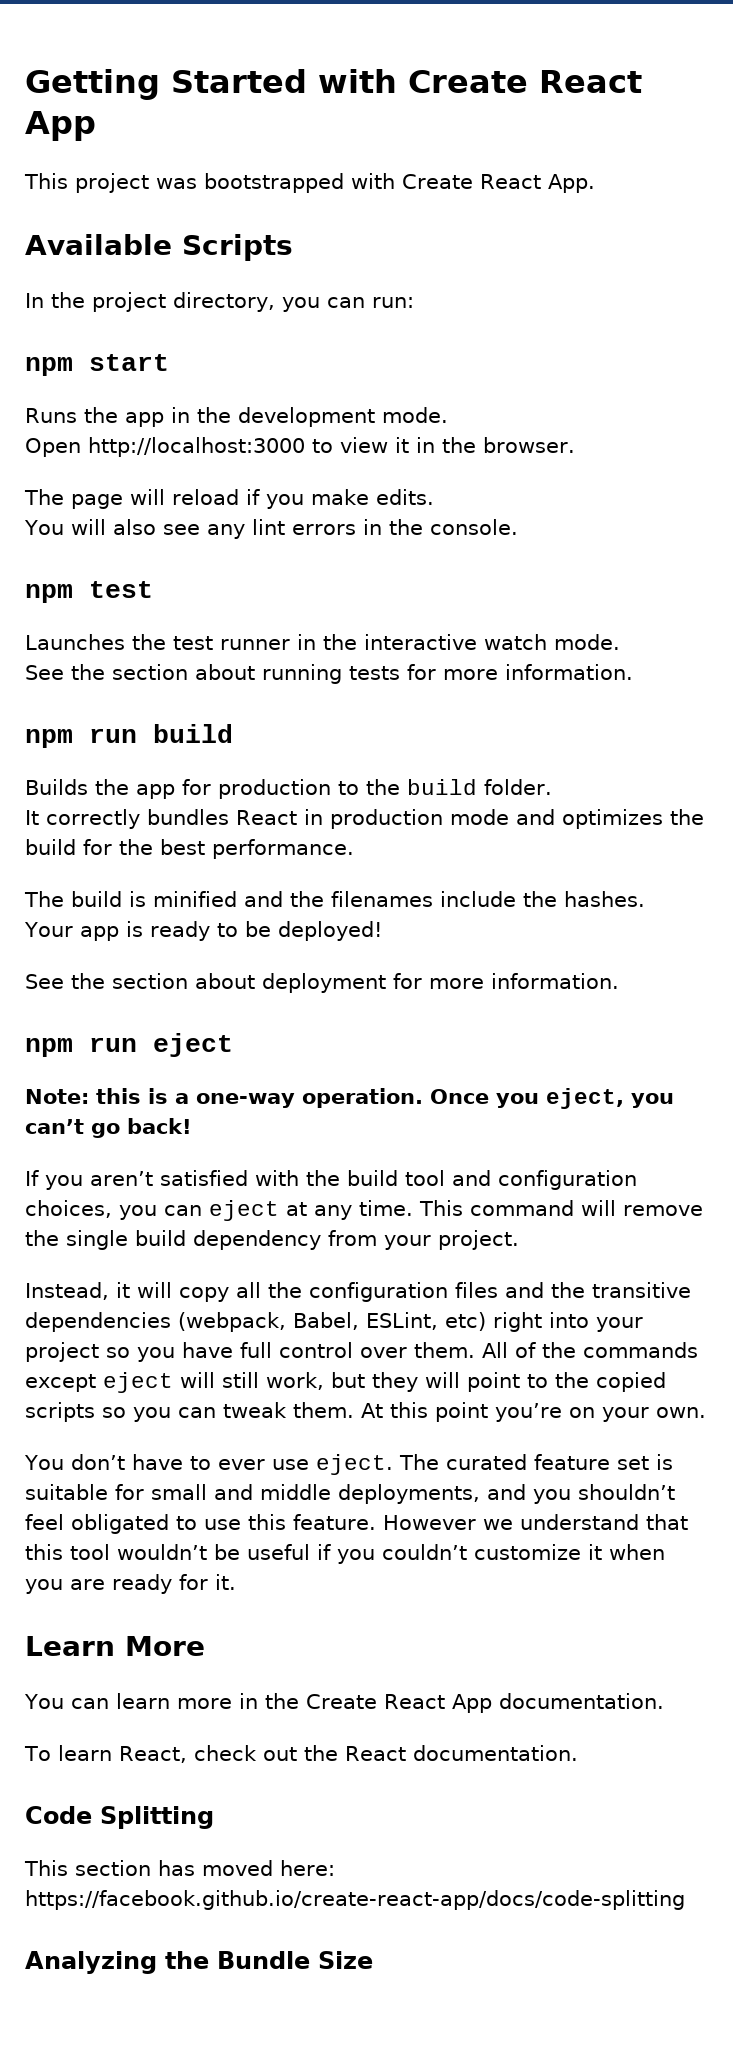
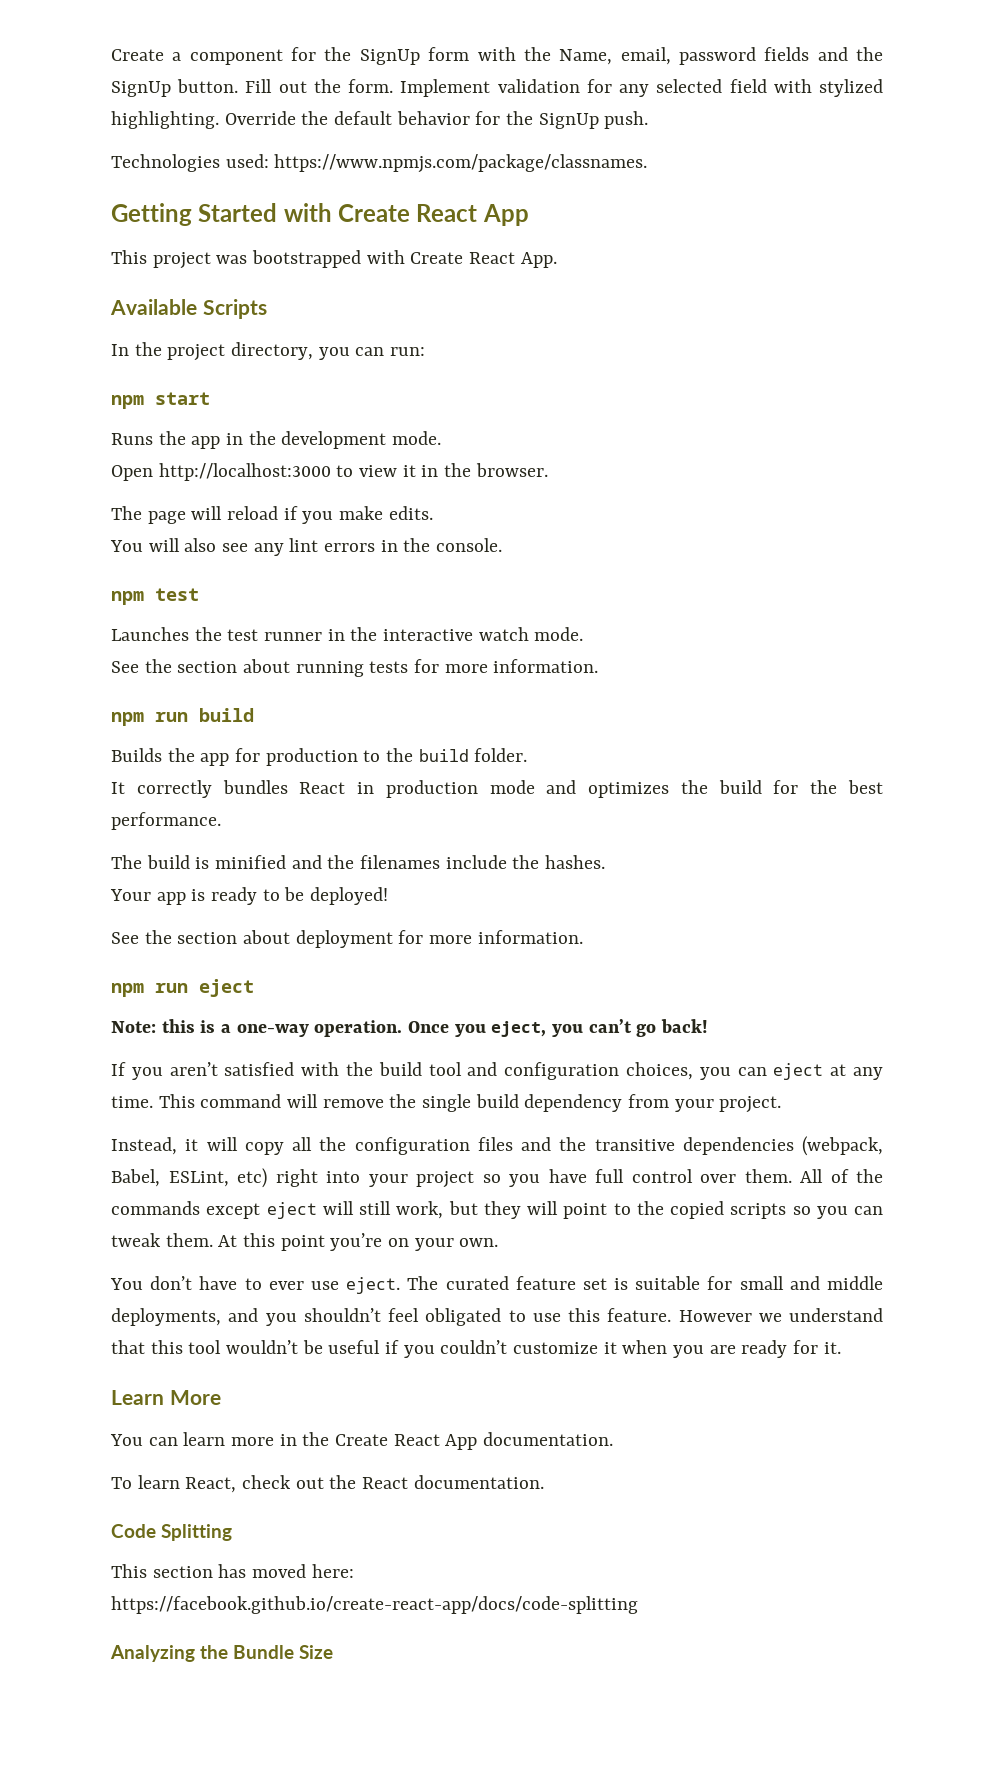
(25, 84) none -> [111,47,883,65] [111,79,884,97] [111,111,649,129] [111,154,648,173] Create a component for the SignUp form with the Name, email, password fields and the SignUp button. Fill out the form. Implement validation for any selected field with stylized highlighting. Override the default behavior for the SignUp push. // Technologies used: https://www.npmjs.com/package/classnames. //

